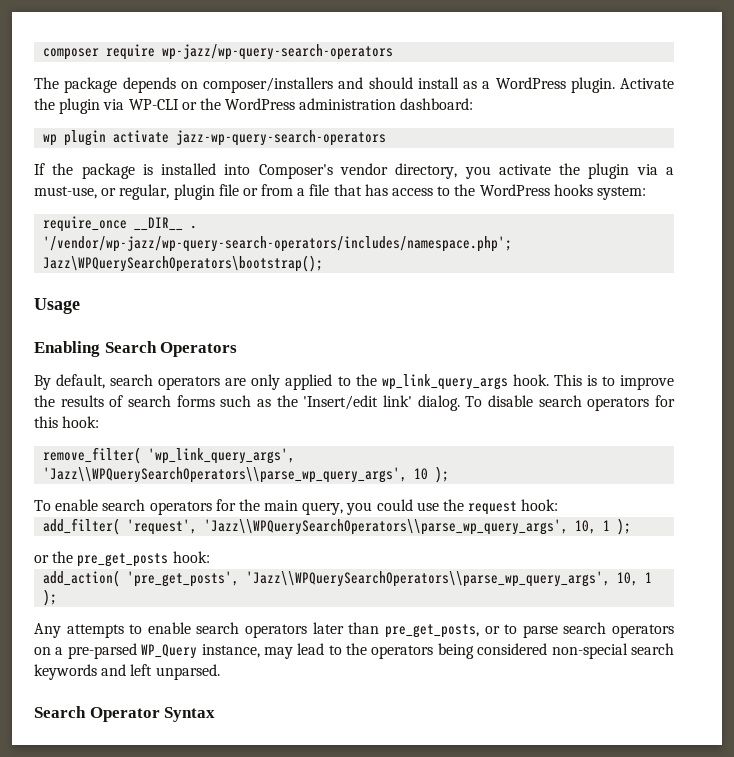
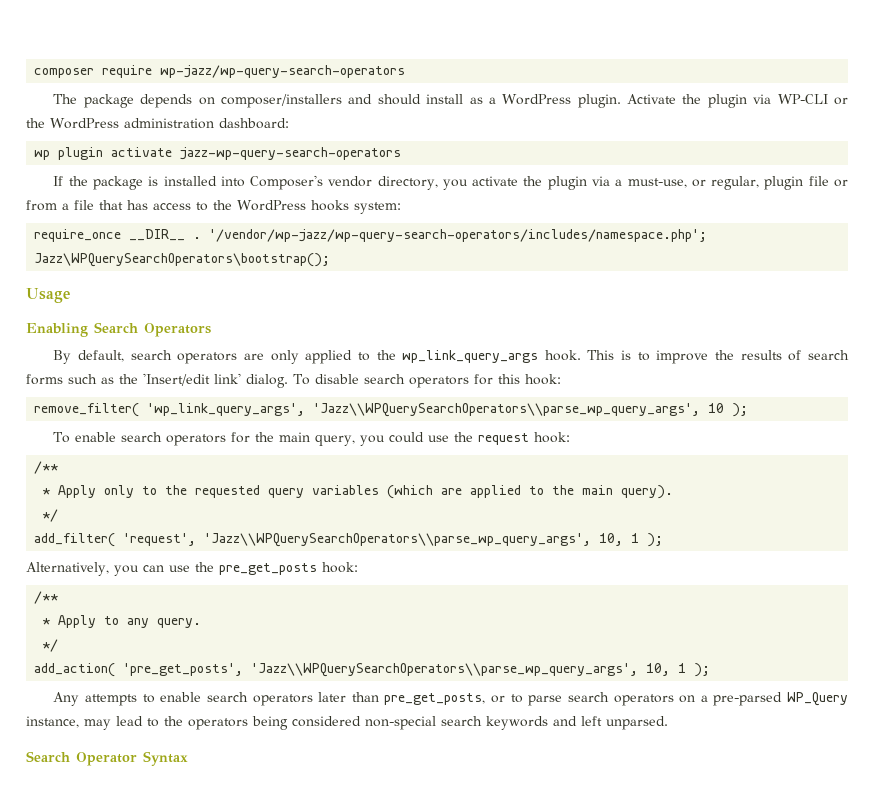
(559, 505) none -> [34,461,59,474] [42,485,674,499] [42,509,59,522] // /** // * Apply only to the requested query variables (which are applied to the main query). // */
[34,555,49,563] or -> [26,562,190,576] Alternatively, you can use
(210, 557) none -> [34,591,59,604] [42,615,202,628] [42,639,59,652] // /** // * Apply to any query. // */

